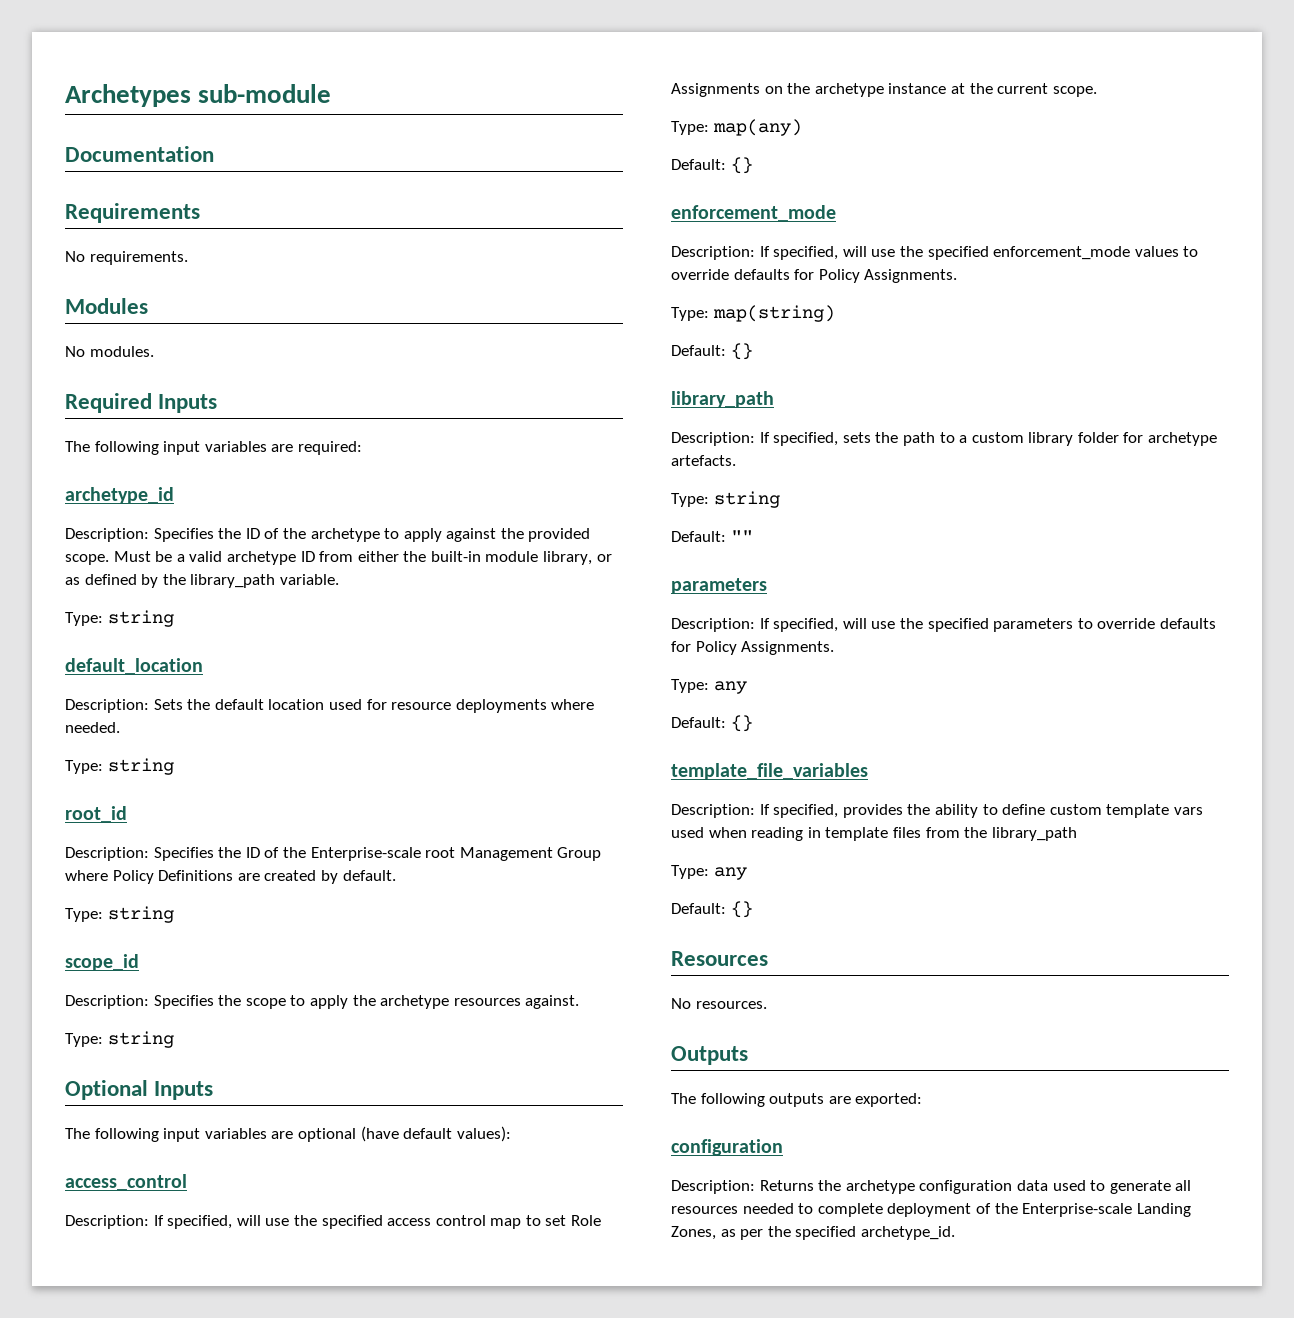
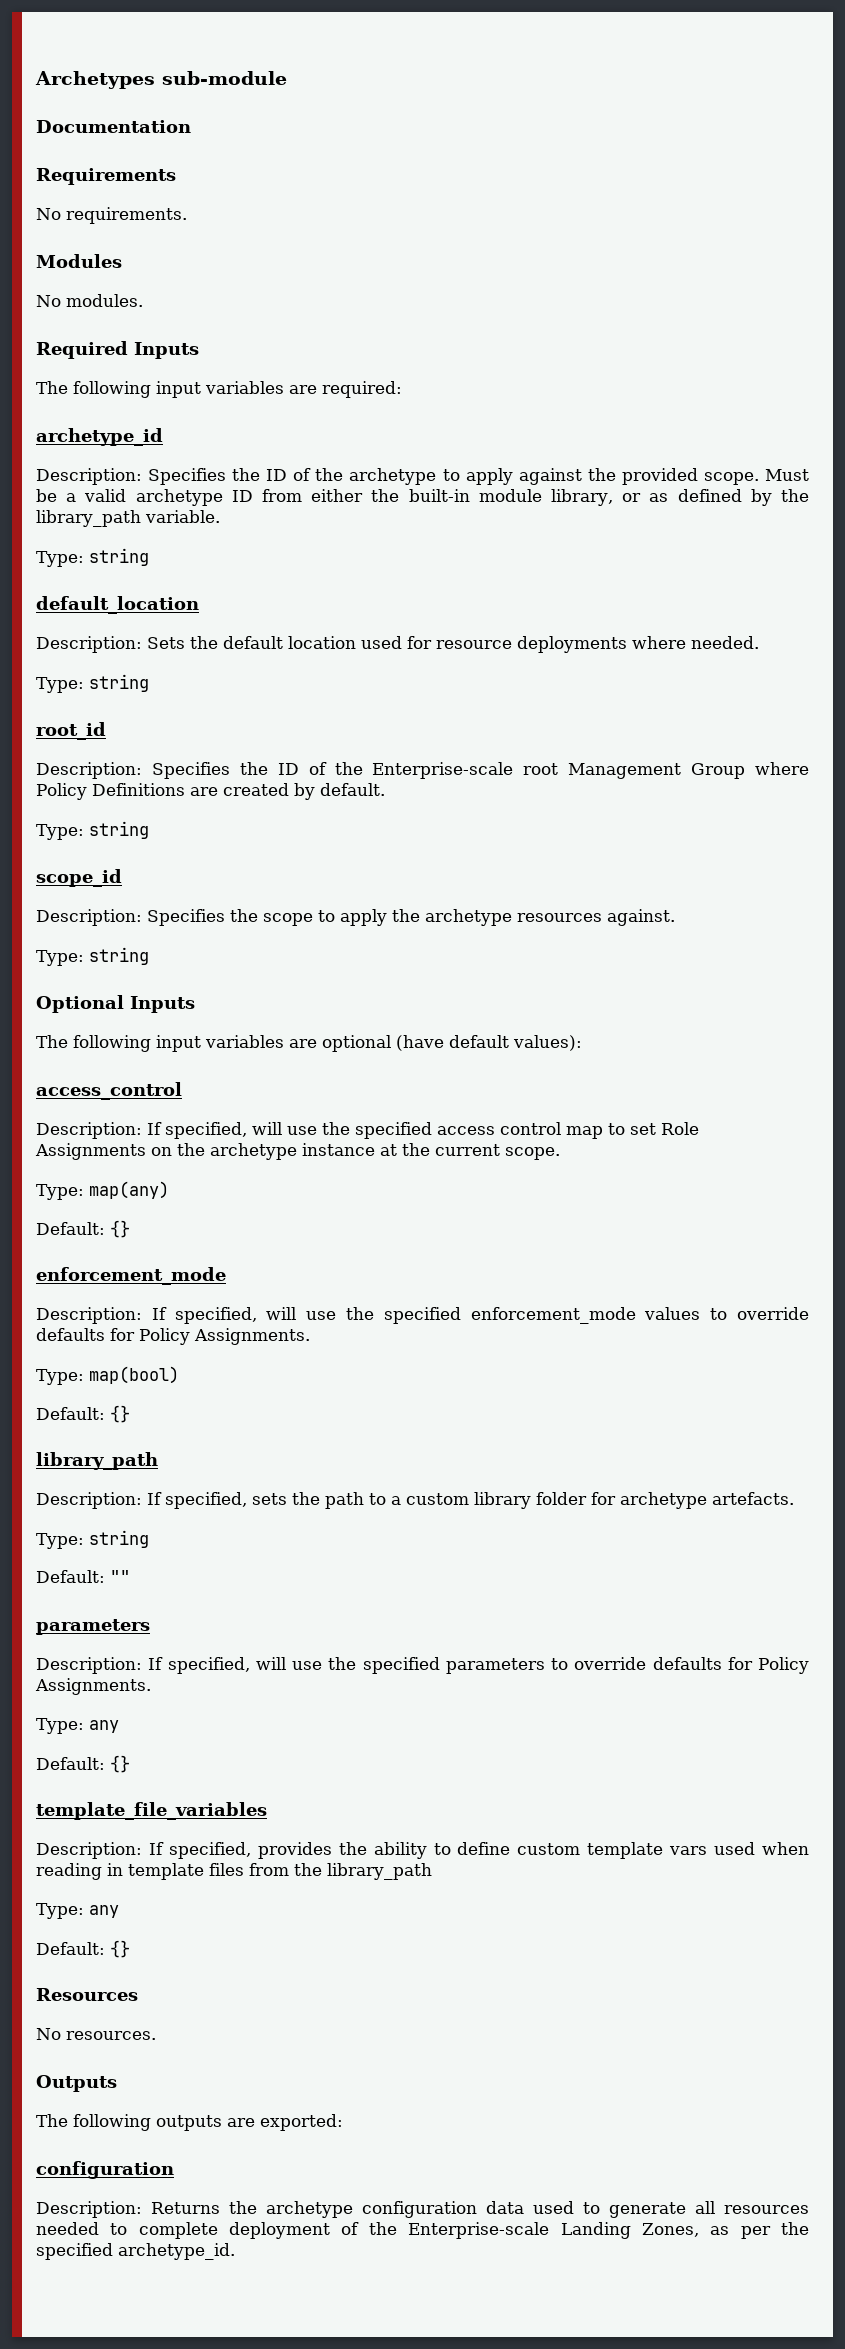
[712,305,835,322] map(string) -> [89,1366,179,1384] map(bool)

